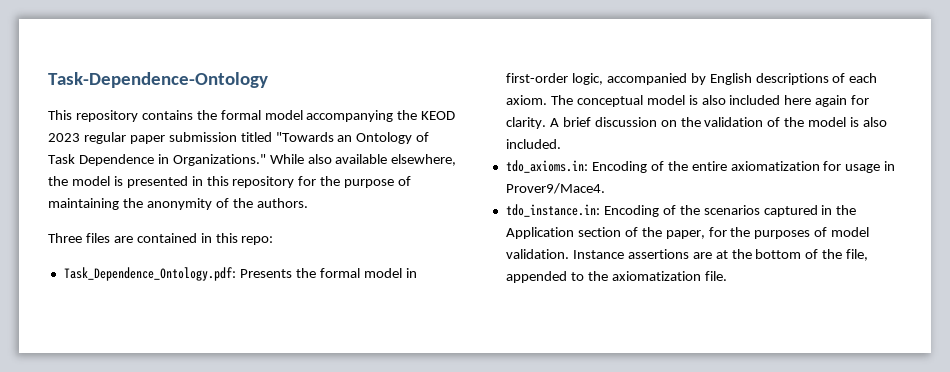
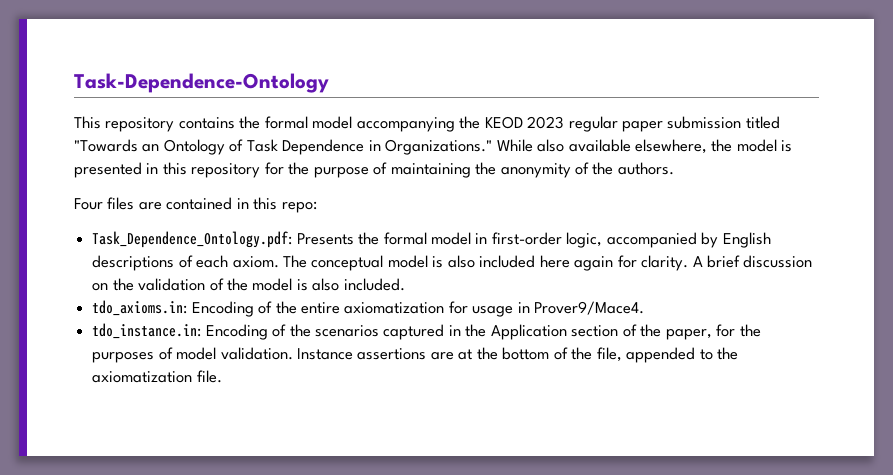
[48,233,82,243] Three -> [74,198,103,210] Four

